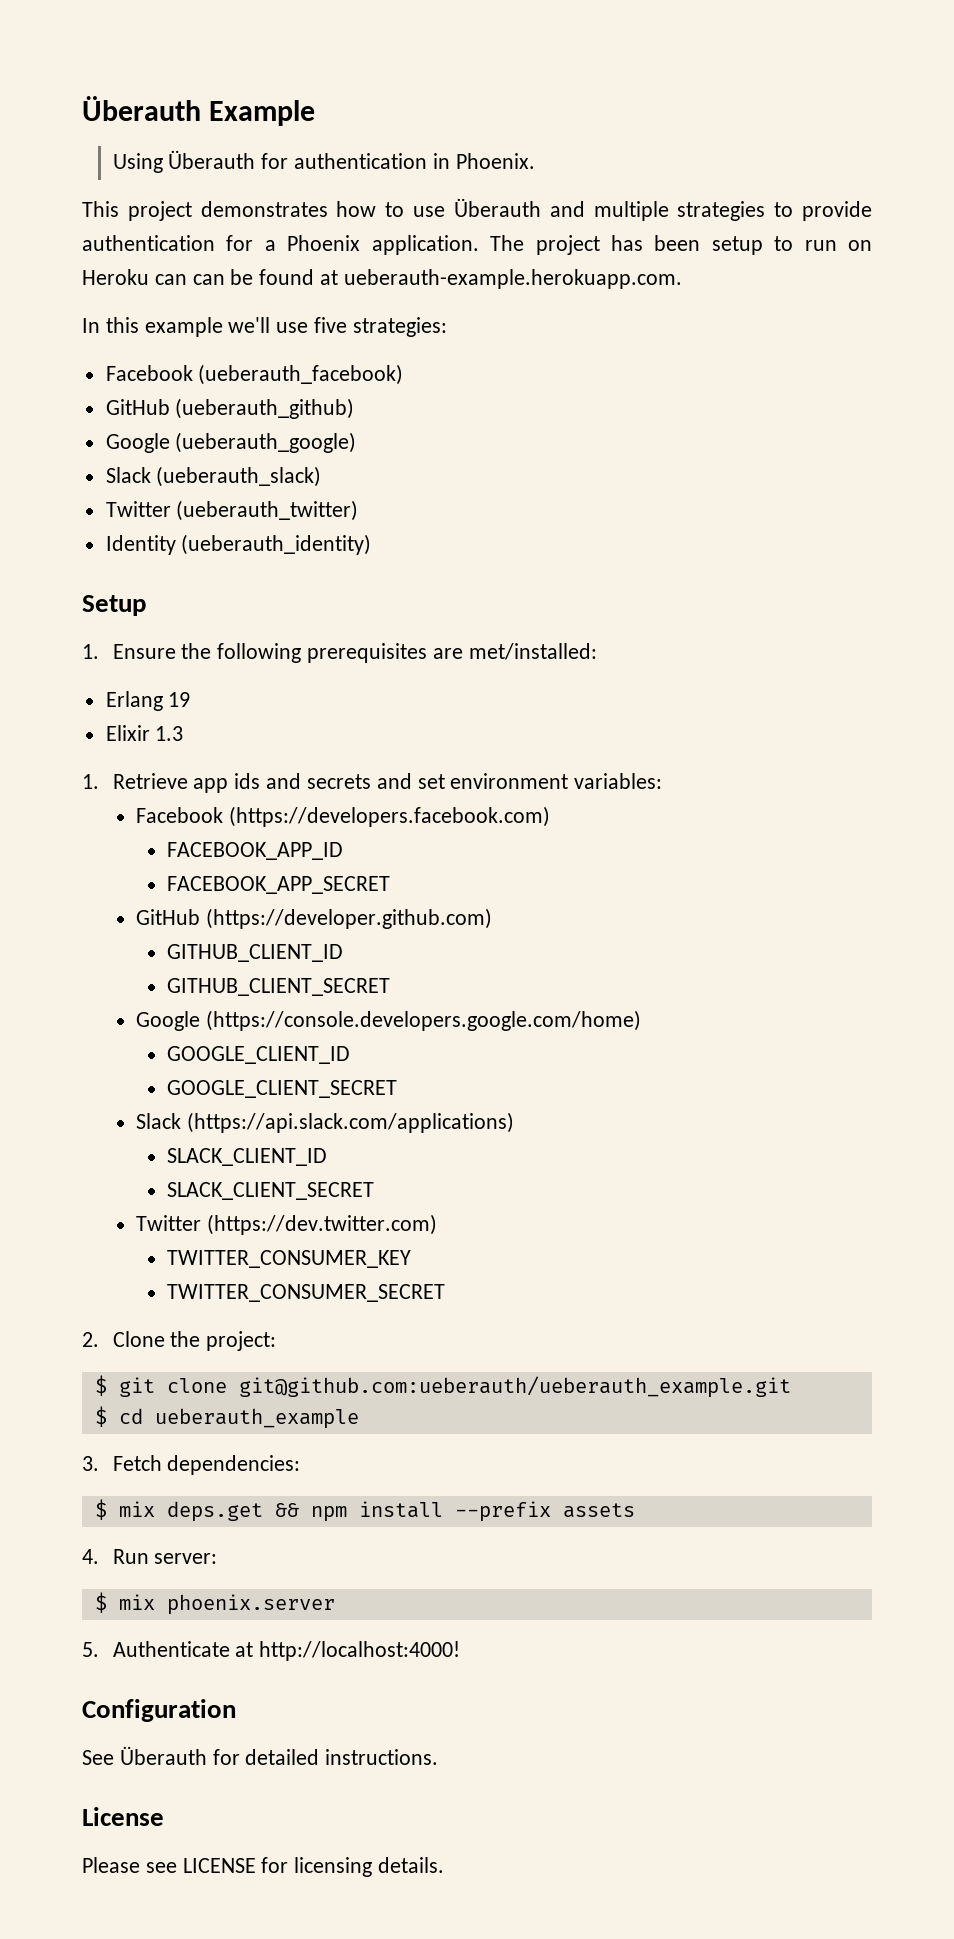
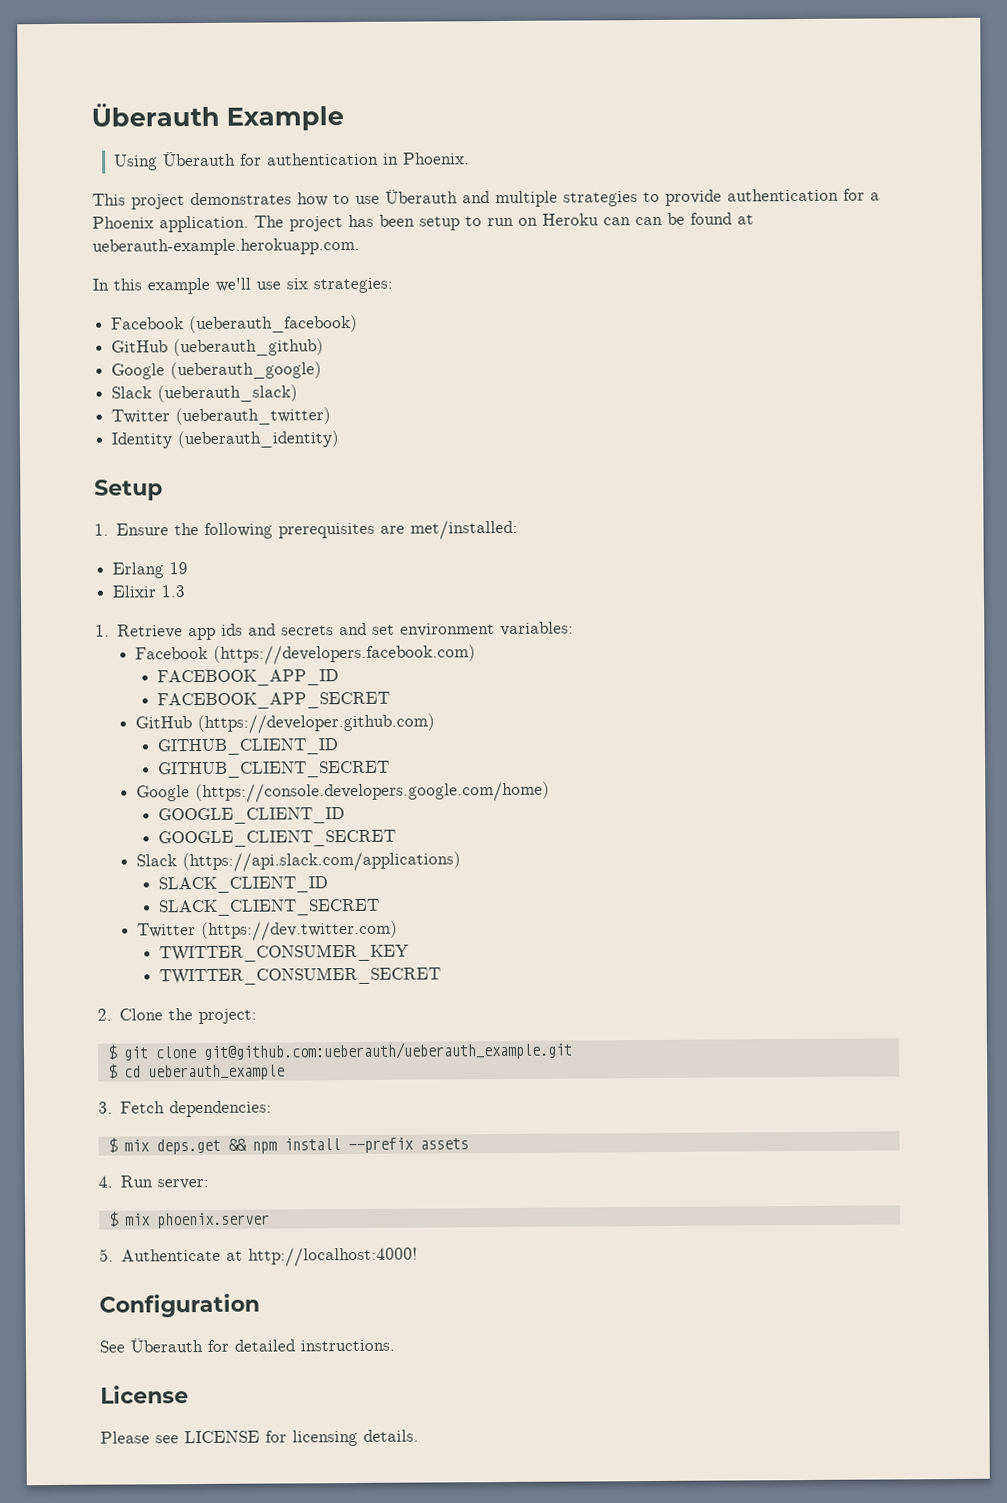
[314,317,348,333] five -> [286,278,308,290] six

